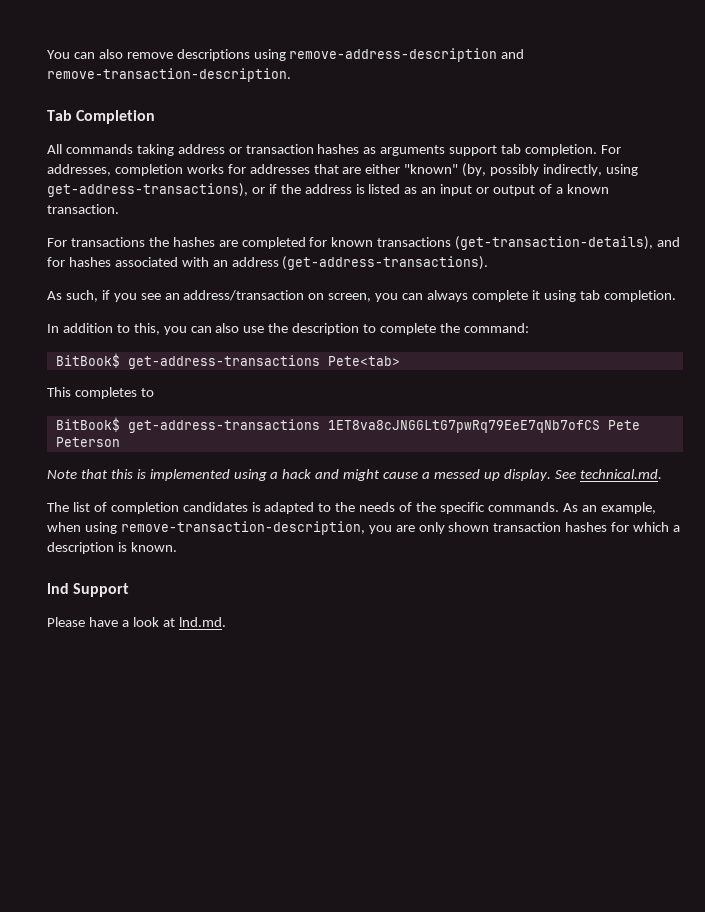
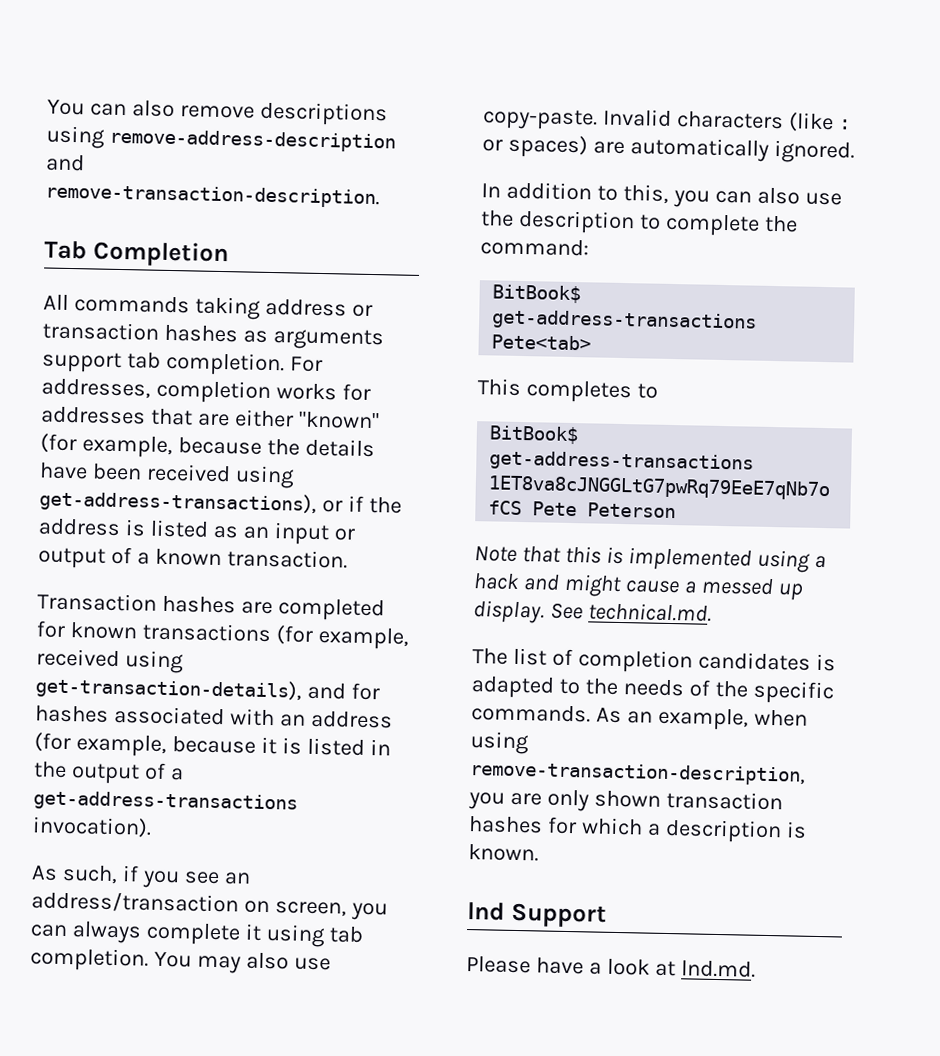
[462,163,603,177] (by, possibly indirectly, -> [40,433,375,459] [39,462,231,483] (for example, because the details have been received
[47,237,169,247] For transactions the -> [37,592,157,612] Transaction
[455,236,654,250] (get-transaction-details), -> [275,625,409,650] [36,648,184,674] [35,676,302,702] (for example, received using get-transaction-details),
[282,256,489,270] (get-address-transactions). -> [34,732,391,758] [33,761,184,785] [33,790,298,814] [32,816,152,838] (for example, because it is listed in the output of a get-address-transactions invocation).
(676, 296) none -> [153,951,331,974] [482,108,851,133] [482,134,855,164] You may also use copy-paste. Invalid characters (like : or spaces) are automatically ignored.

